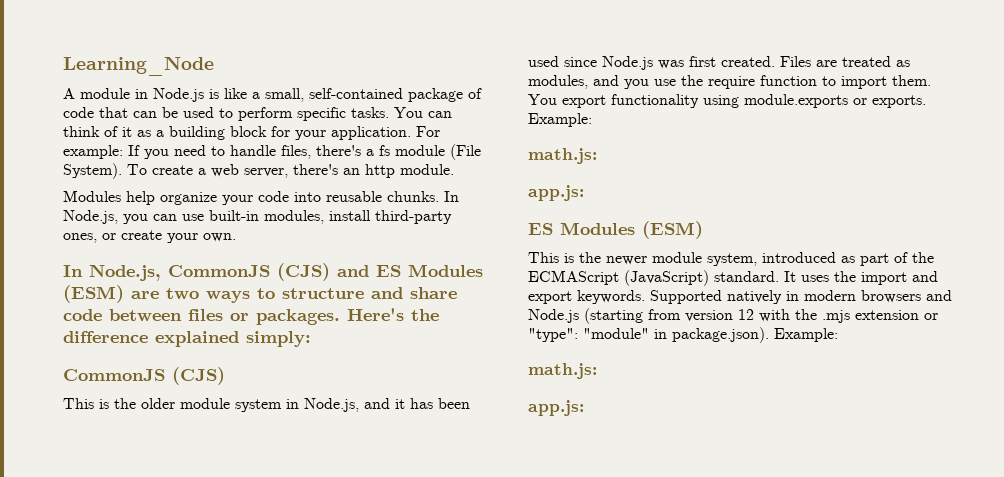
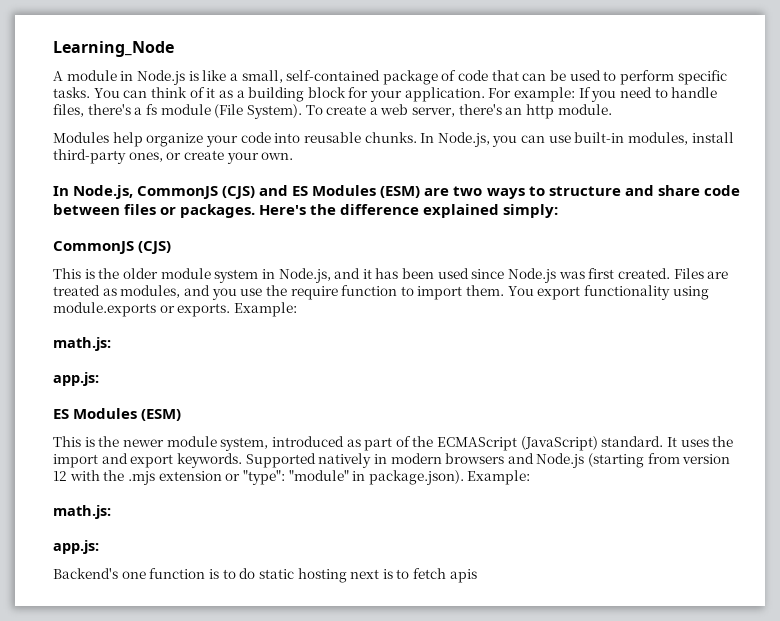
(584, 408) none -> [53,568,477,583] // Backend's one function is to do static hosting next is to fetch apis

